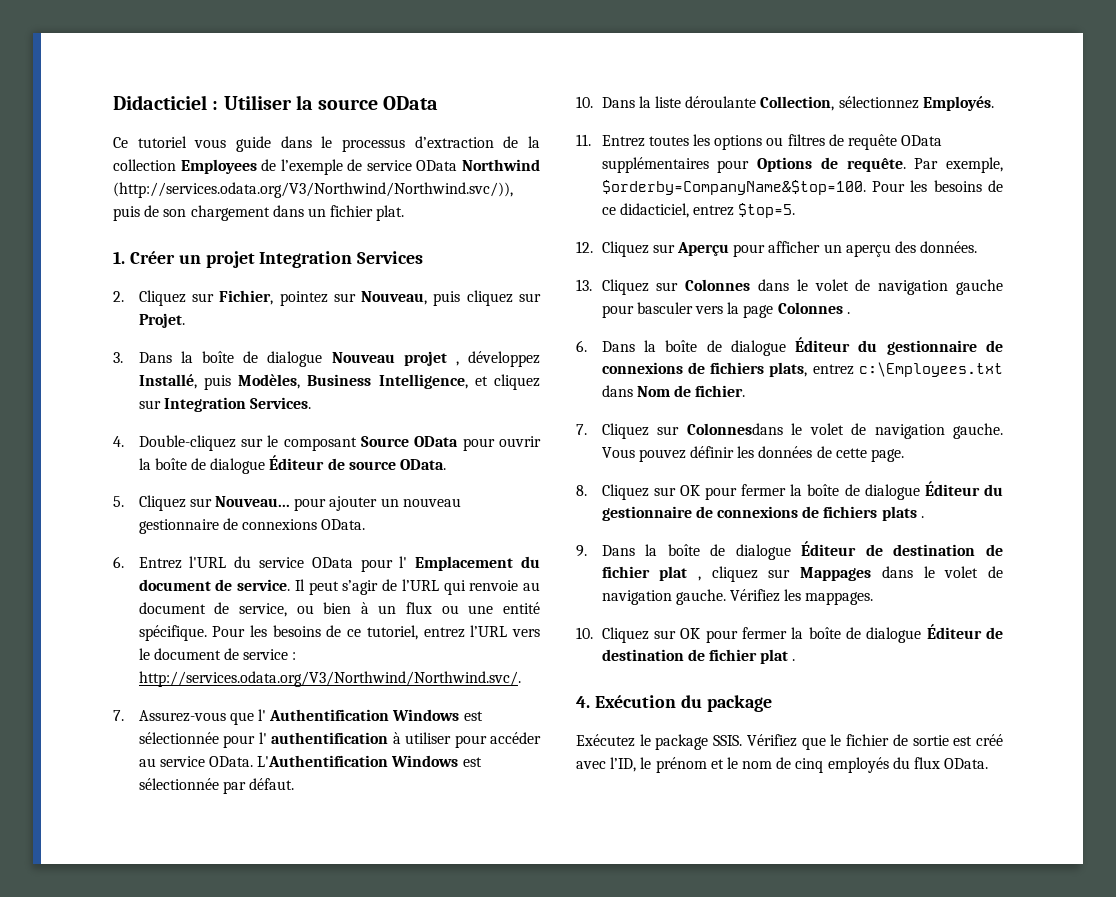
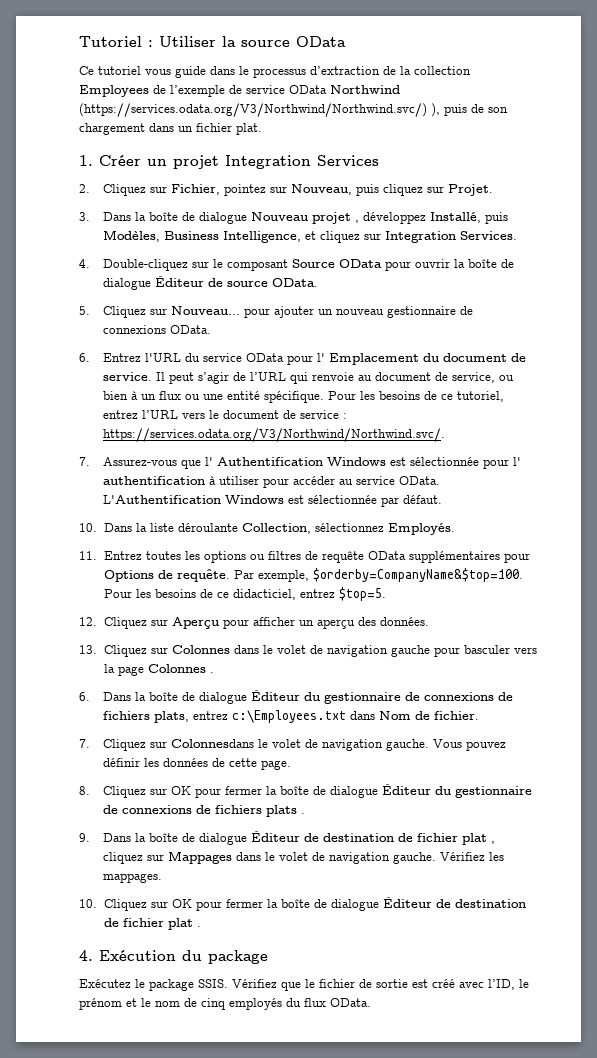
[113,95,207,110] Didacticiel -> [79,36,142,47] Tutoriel
[113,182,513,198] (http://services.odata.org/V3/Northwind/Northwind.svc/)), -> [79,103,440,117] (https://services.odata.org/V3/Northwind/Northwind.svc/) ),
[138,671,521,687] http://services.odata.org/V3/Northwind/Northwind.svc/. -> [103,428,446,442] https://services.odata.org/V3/Northwind/Northwind.svc/.

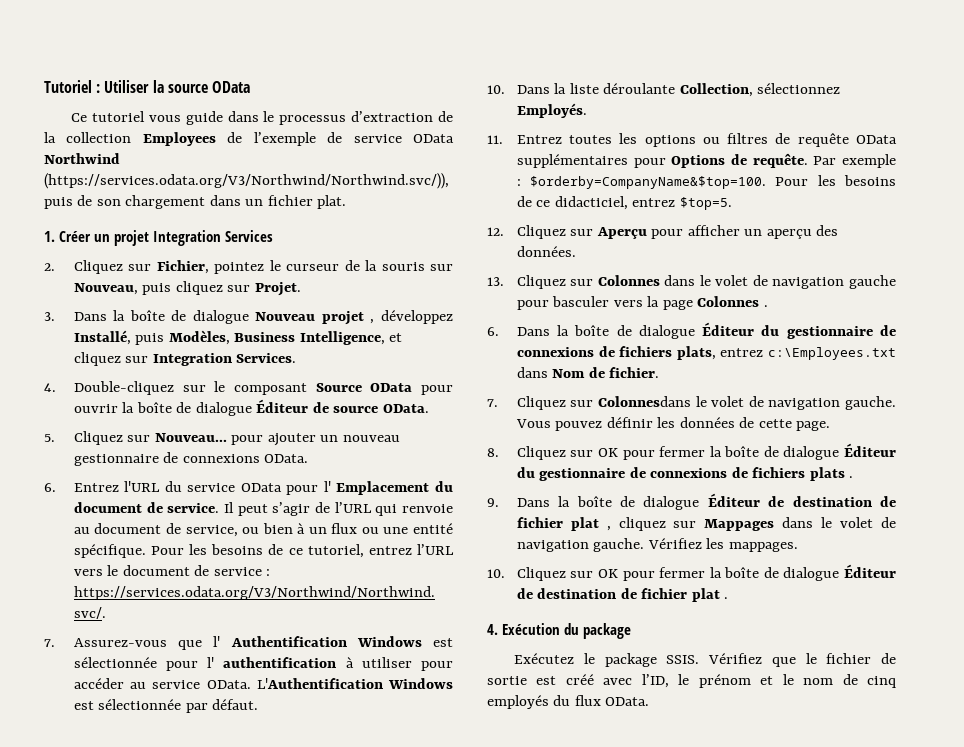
[79,103,440,117] (https://services.odata.org/V3/Northwind/Northwind.svc/) ), -> [44,173,449,189] (https://services.odata.org/V3/Northwind/Northwind.svc/)),
(267, 190) none -> [269,260,425,271] le curseur de la souris
[257,570,309,582] exemple, -> [842,154,896,168] [516,179,521,186] exemple :

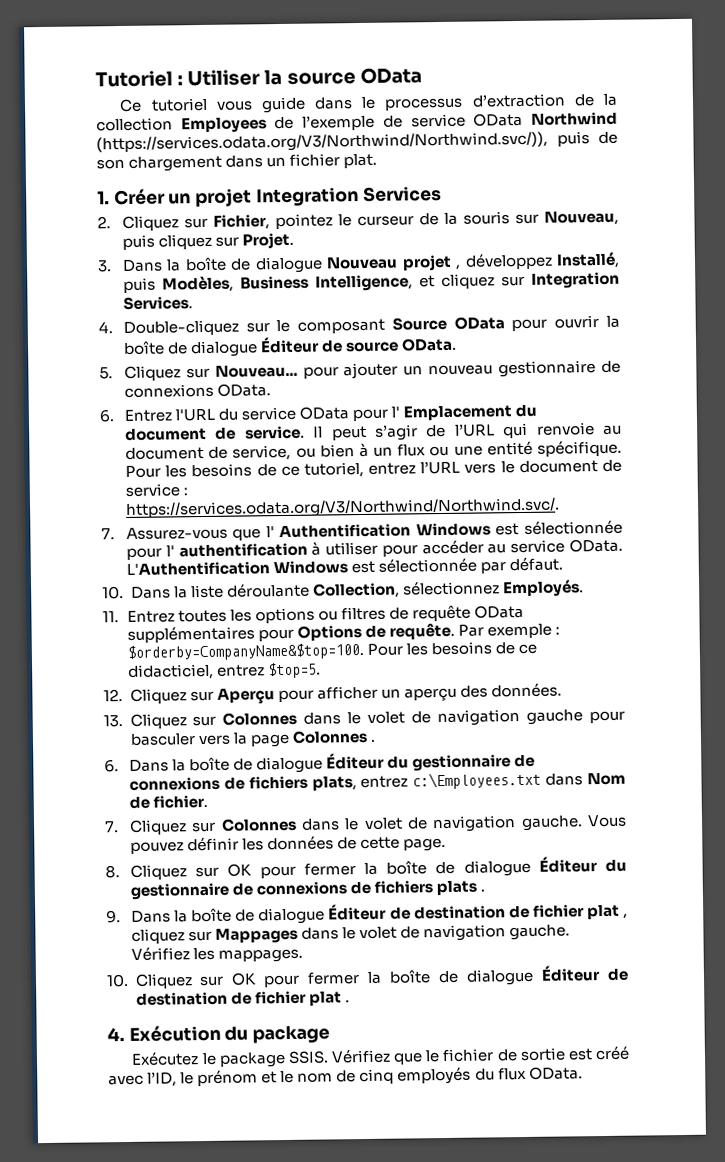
[598,396,692,407] Colonnesdans -> [220,817,340,832] Colonnes dans

